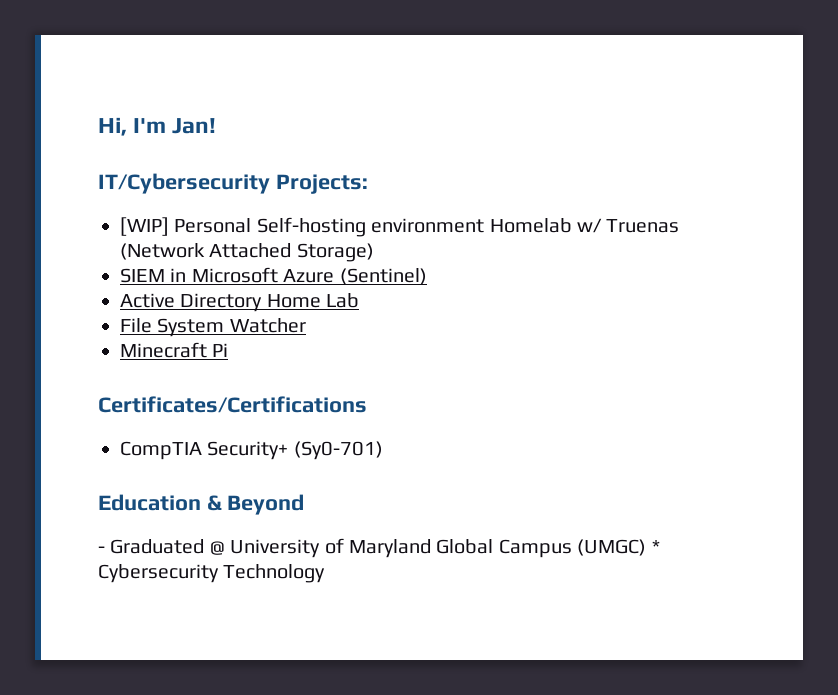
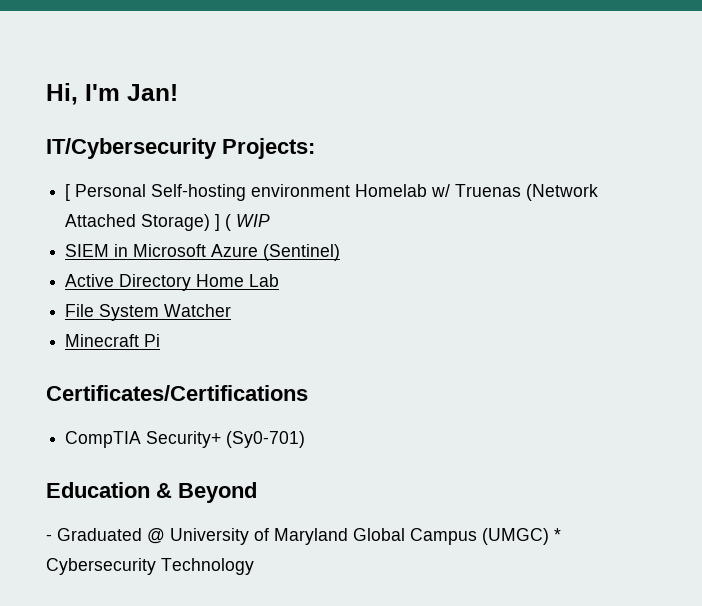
[120,217,169,236] [WIP] -> [65,184,71,201] [
(374, 252) none -> [215,214,271,231] ] ( WIP

